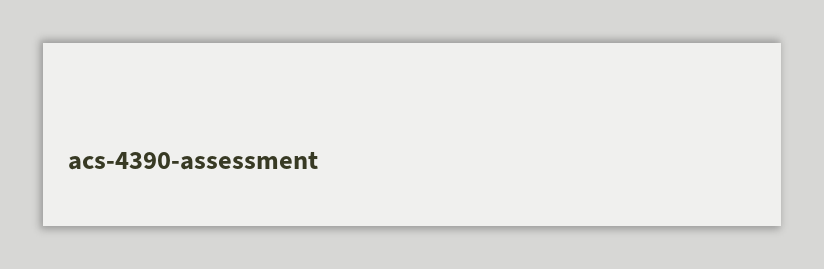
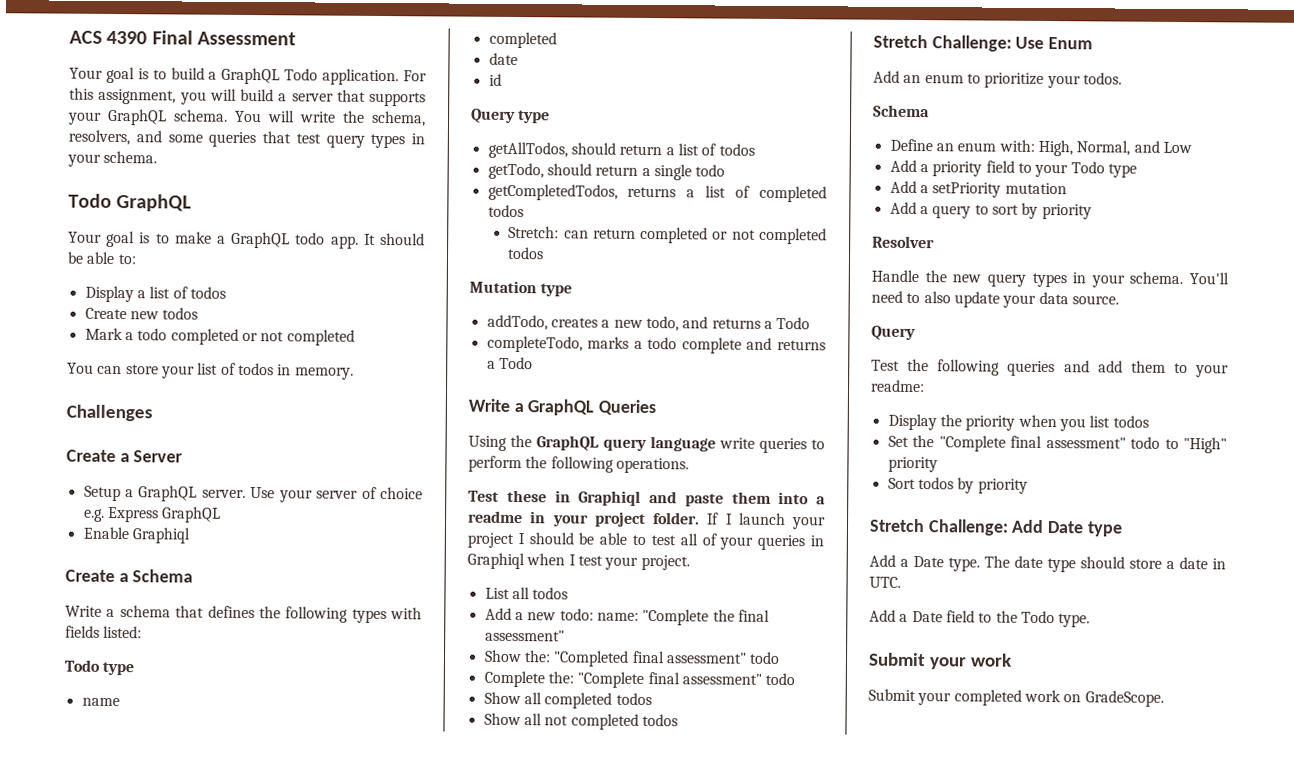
[68,151,318,170] acs-4390-assessment -> [69,30,296,46] [69,66,427,86] [69,87,426,107] [67,108,426,127] [68,129,425,149] [67,150,158,167] [68,193,193,212] [68,230,425,249] [67,251,137,265] [84,285,226,303] [84,307,199,320] [84,327,355,346] [67,362,354,380] [66,404,153,422] [66,449,184,463] [83,485,424,503] [83,506,222,523] [82,526,190,544] [65,569,194,583] [65,605,422,624] [65,625,143,639] [64,659,135,676] [81,697,120,707] [488,31,557,49] [488,52,518,66] [488,73,502,86] [471,108,551,124] [487,141,755,159] [487,162,726,181] [487,183,827,203] [487,204,524,218] [508,225,827,245] [507,246,545,260] [469,280,573,297] [486,314,811,332] [486,335,826,354] [486,356,533,370] [468,398,657,416] [468,434,825,454] [468,455,689,474] [468,489,826,507] [468,510,826,530] [467,532,824,551] [467,552,690,571] [484,586,569,600] [484,607,770,626] [484,629,565,642] [483,649,781,667] [483,670,796,688] [483,691,652,709] [483,712,678,730] [873,34,1094,52] [873,70,1122,89] [873,104,930,118] [889,138,1192,157] [889,159,1137,178] [889,180,1067,198] [889,201,1092,220] [872,235,935,249] [871,269,1229,288] [871,290,1119,308] [871,325,916,341] [871,358,1229,378] [871,379,925,393] [887,413,1149,432] [887,434,1227,454] [887,456,938,473] [887,477,1028,494] [869,518,1123,537] [869,554,1226,573] [869,576,901,588] [869,609,1091,628] [868,652,1012,670] [868,688,1164,707] ACS 4390 Final Assessment // Your goal is to build a GraphQL Todo application. For this assignment, you will build a server that supports your GraphQL schema. You will write the schema, resolvers, and some queries that test query types in your schema. // Todo GraphQL // Your goal is to make a GraphQL todo app. It should be able to: // Display a list of todos // Create new todos // Mark a todo completed or not completed // You can store your list of todos in memory. // Challenges // Create a Server // Setup a GraphQL server. Use your server of choice e.g. Express GraphQL // Enable Graphiql // Create a Schema // Write a schema that defines the following types with fields listed: // Todo type // name // completed // date // id // Query type // getAllTodos, should return a list of todos // getTodo, should return a single todo // getCompletedTodos, returns a list of completed todos // Stretch: can return completed or not completed todos // Mutation type // addTodo, creates a new todo, and returns a Todo // completeTodo, marks a todo complete and returns a Todo // Write a GraphQL Queries // Using the GraphQL query language write queries to perform the following operations. // Test these in Graphiql and paste them into a readme in your project folder. If I launch your project I should be able to test all of your queries in Graphiql when I test your project. // List all todos // Add a new todo: name: "Complete the final assessment" // Show the: "Completed final assessment" todo // Complete the: "Complete final assessment" todo // Show all completed todos // Show all not completed todos // Stretch Challenge: Use Enum // Add an enum to prioritize your todos. // Schema // Define an enum with: High, Normal, and Low // Add a priority field to your Todo type // Add a setPriority mutation // Add a query to sort by priority // Resolver // Handle the new query types in your schema. You'll need to also update your data source. // Query // Test the following queries and add them to your readme: // Display the priority when you list todos // Set the "Complete final assessment" todo to "High" priority // Sort todos by priority // Stretch Challenge: Add Date type // Add a Date type. The date type should store a date in UTC. // Add a Date field to the Todo type. // Submit your work // Submit your completed work on GradeScope.

